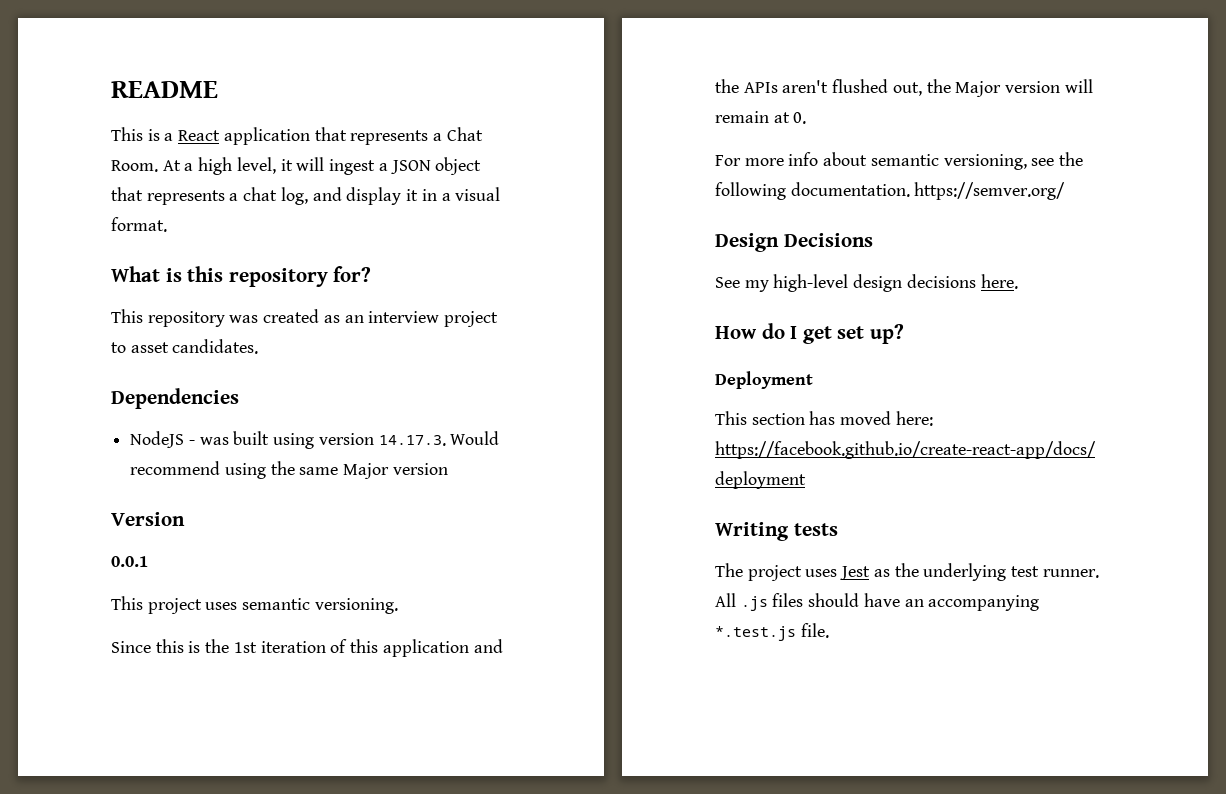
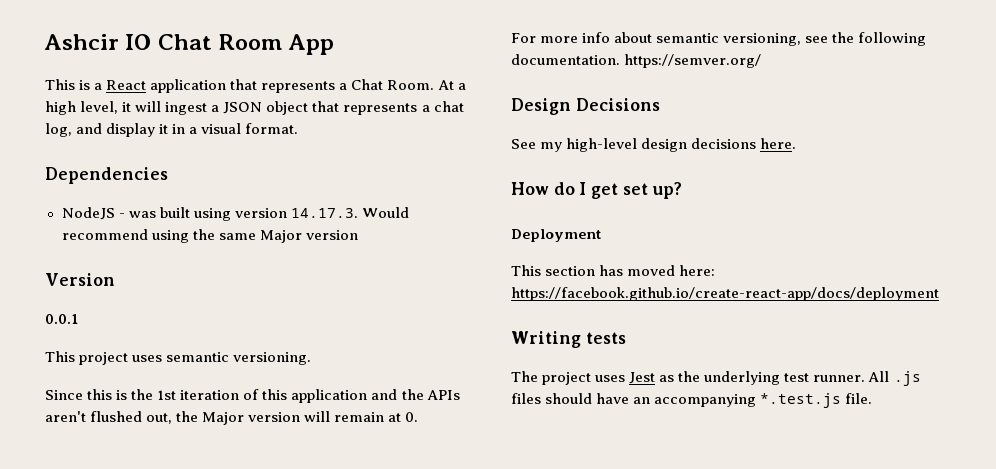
[111,81,218,98] README -> [44,34,335,55] Ashcir IO Chat Room App
[111,266,372,287] [111,309,499,327] [111,339,259,354] // What is this repository for? // This repository was created as an interview project to asset candidates. -> (299, 128) none

